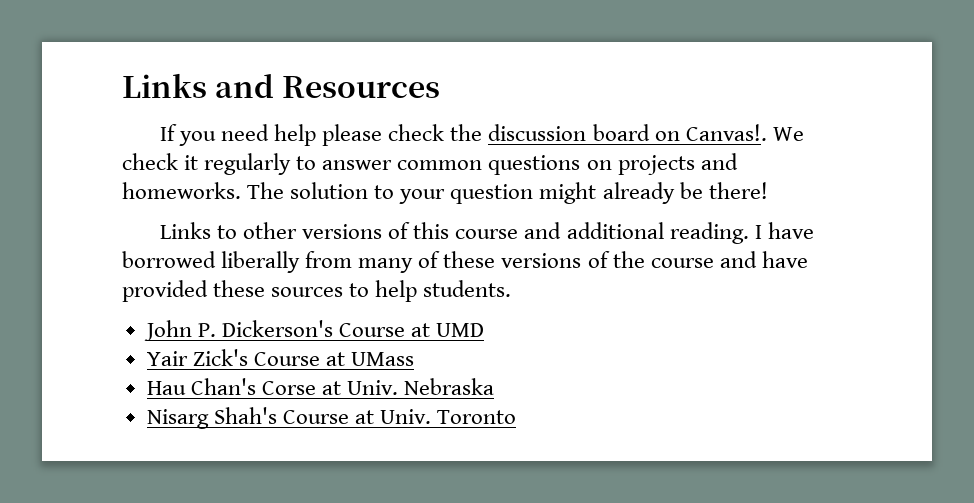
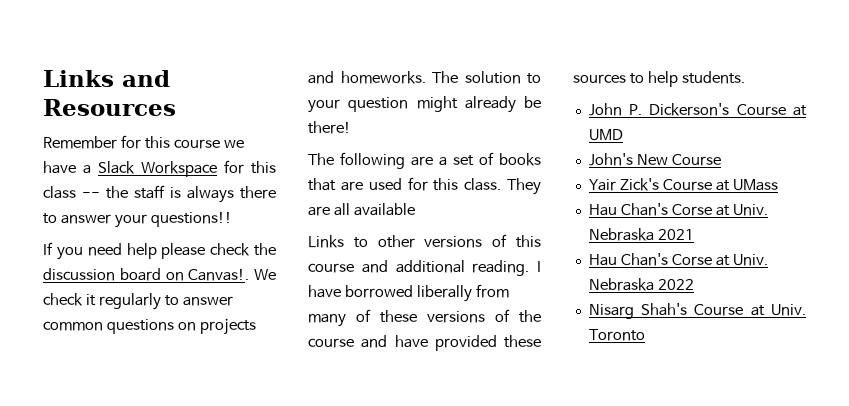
(441, 87) none -> [43,135,244,149] [43,160,276,177] [43,185,276,203] [43,211,232,228] // Remember for this course we have a Slack Workspace for this class -- the staff is always there to answer your questions!!
(768, 190) none -> [308,152,541,169] [308,177,541,195] [308,203,415,216] // The following are a set of books that are used for this class. They are all available
(485, 330) none -> [588,153,721,166] // John's New Course
(495, 386) none -> [657,229,694,240] [588,253,768,266] [588,278,694,291] 2021 // Hau Chan's Corse at Univ. Nebraska 2022

